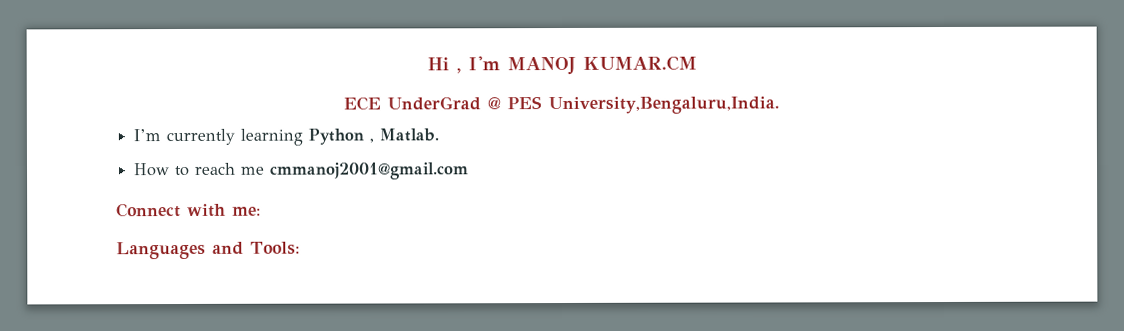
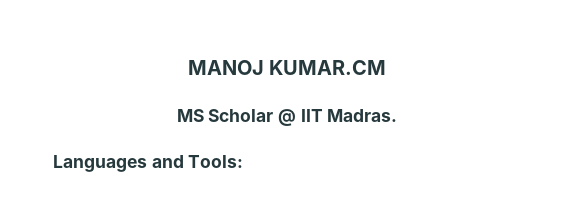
[426,56,500,74] Hi , I'm -> (187, 67) none
[343,96,781,115] [133,128,440,146] [133,162,470,180] [116,202,261,218] ECE UnderGrad @ PES University,Bengaluru,India. // I’m currently learning Python , Matlab. // How to reach me cmmanoj2001@gmail.com // Connect with me: -> [176,109,398,126] MS Scholar @ IIT Madras.

